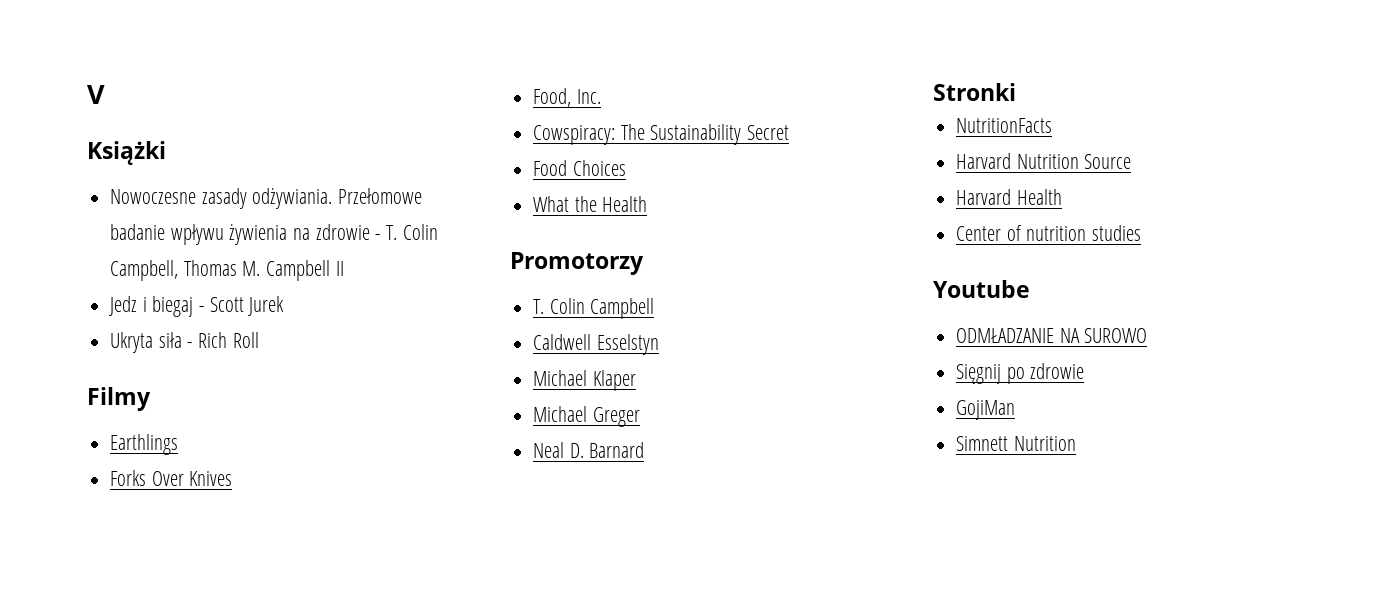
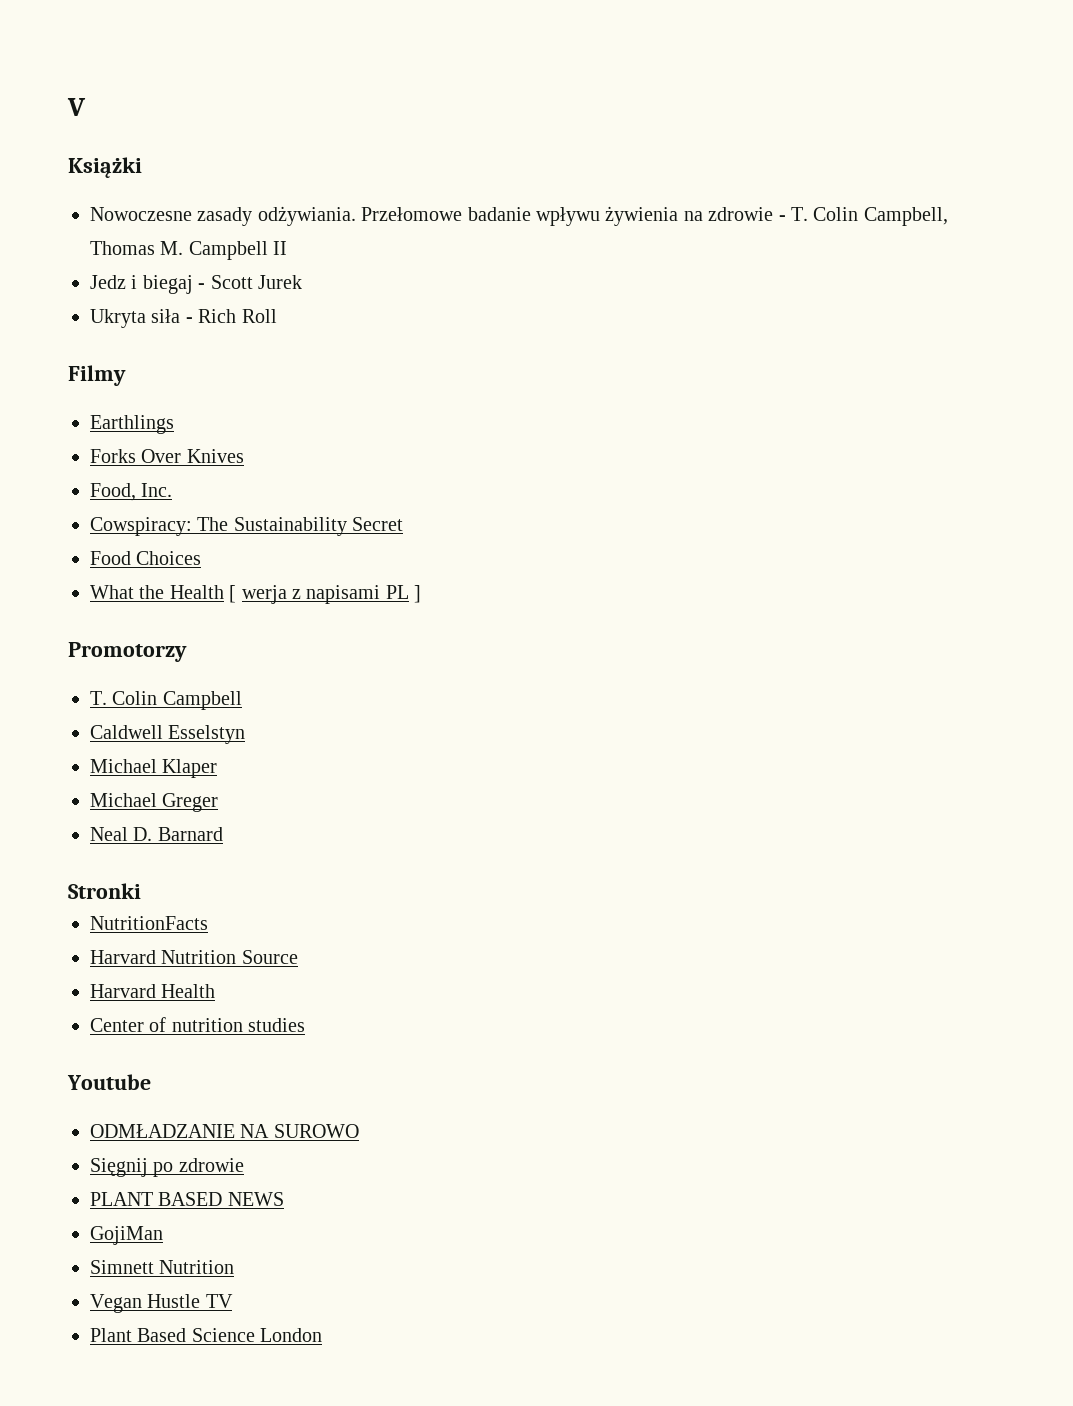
(648, 204) none -> [229,585,422,604] [ werja z napisami PL ]
(1085, 371) none -> [90,1192,284,1206] // PLANT BASED NEWS
(1076, 443) none -> [90,1294,233,1313] [90,1328,323,1342] // Vegan Hustle TV // Plant Based Science London

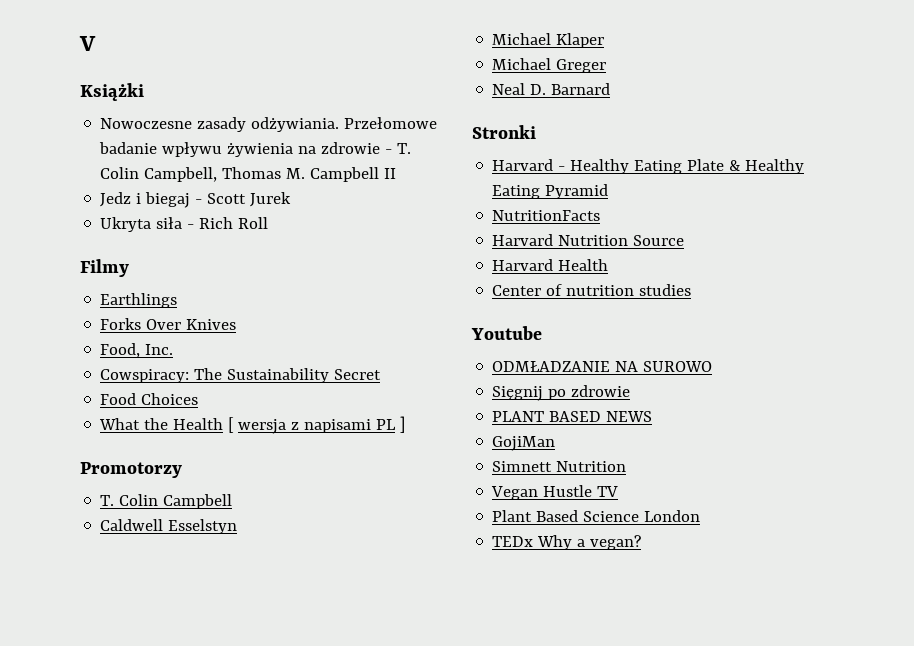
[241,585,287,604] werja -> [238,419,287,434] wersja
(141, 891) none -> [492,159,805,174] [492,184,609,199] // Harvard - Healthy Eating Plate & Healthy Eating Pyramid
(323, 1335) none -> [492,535,642,550] // TEDx Why a vegan?

